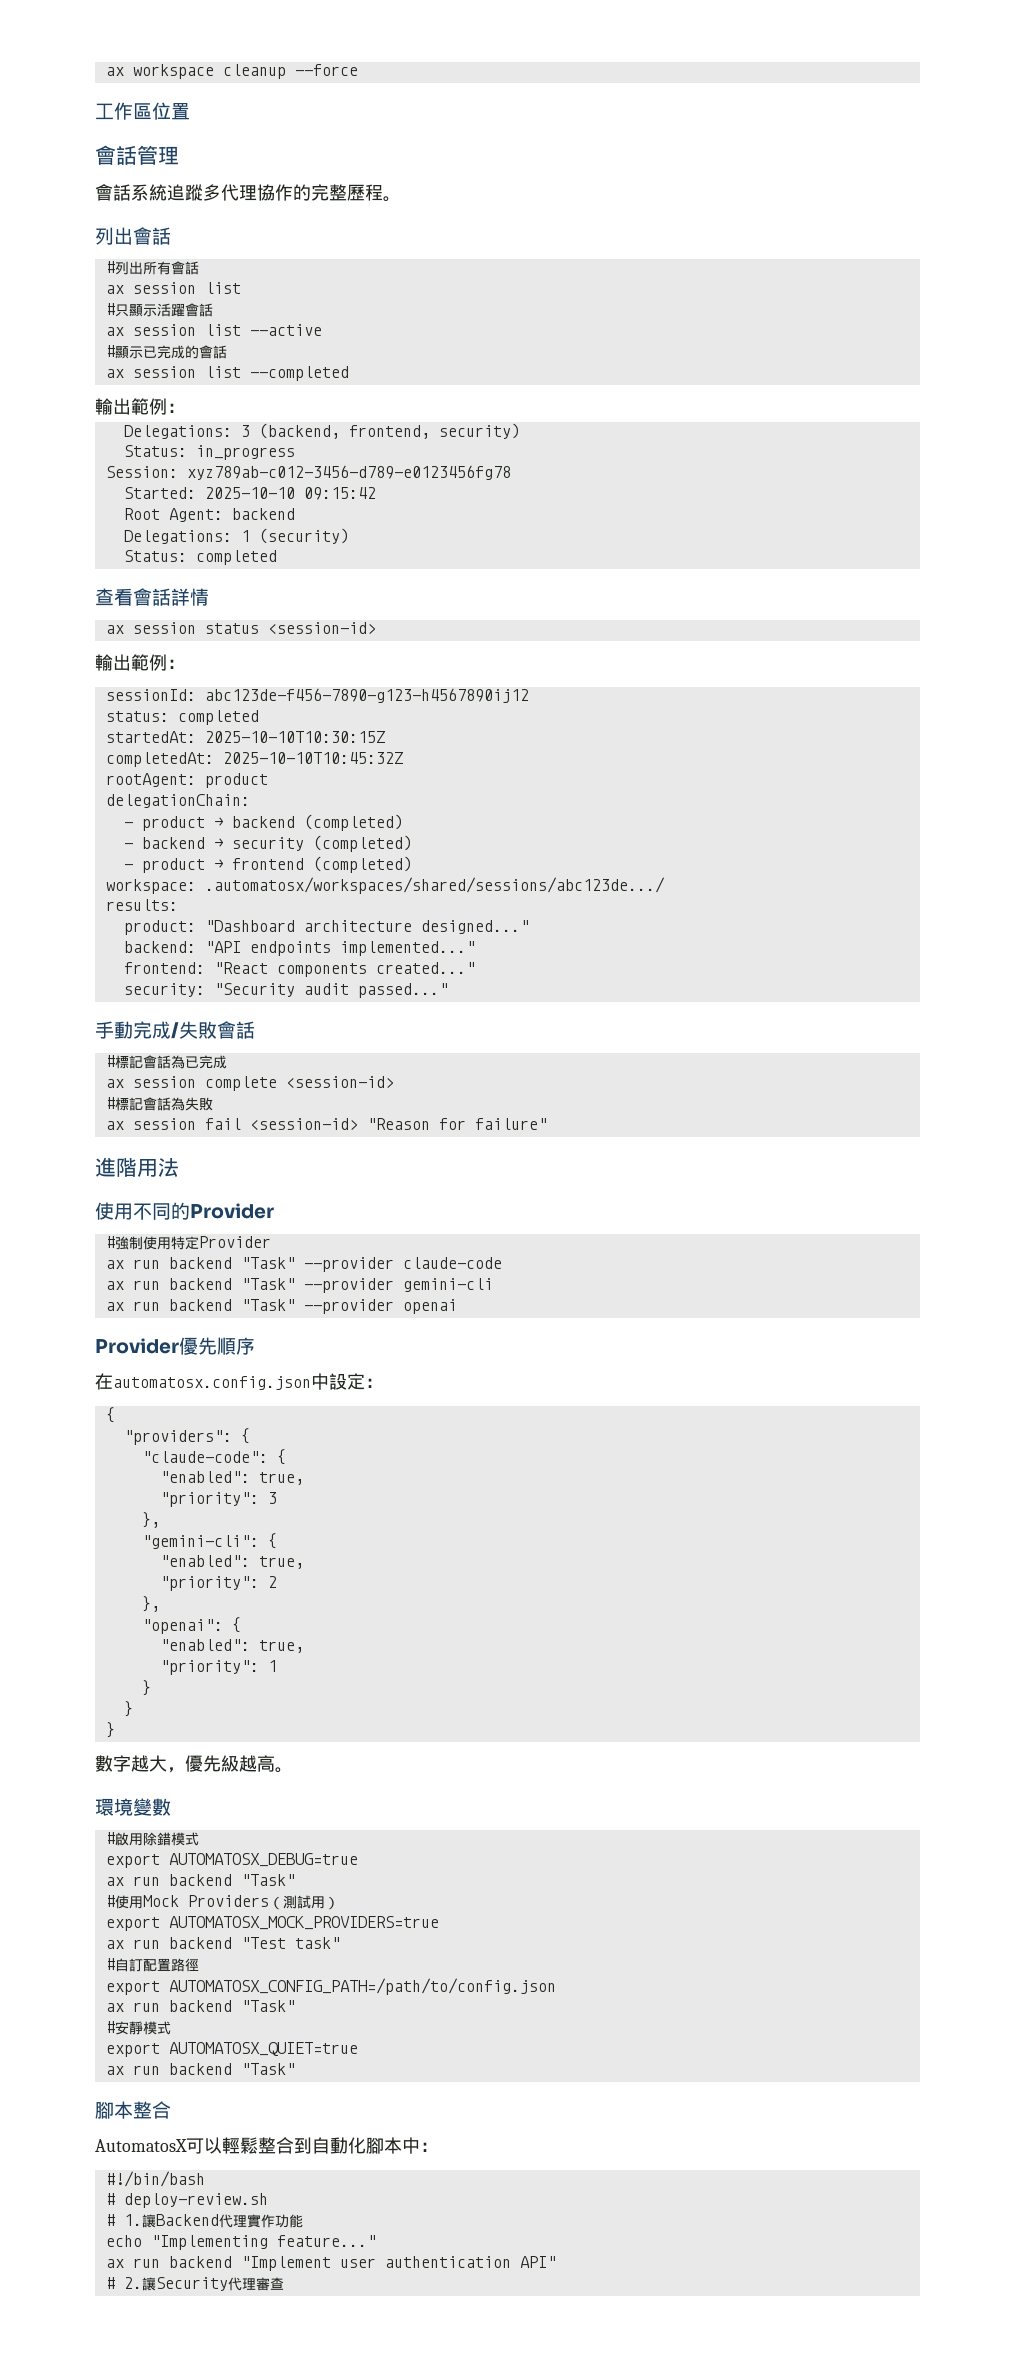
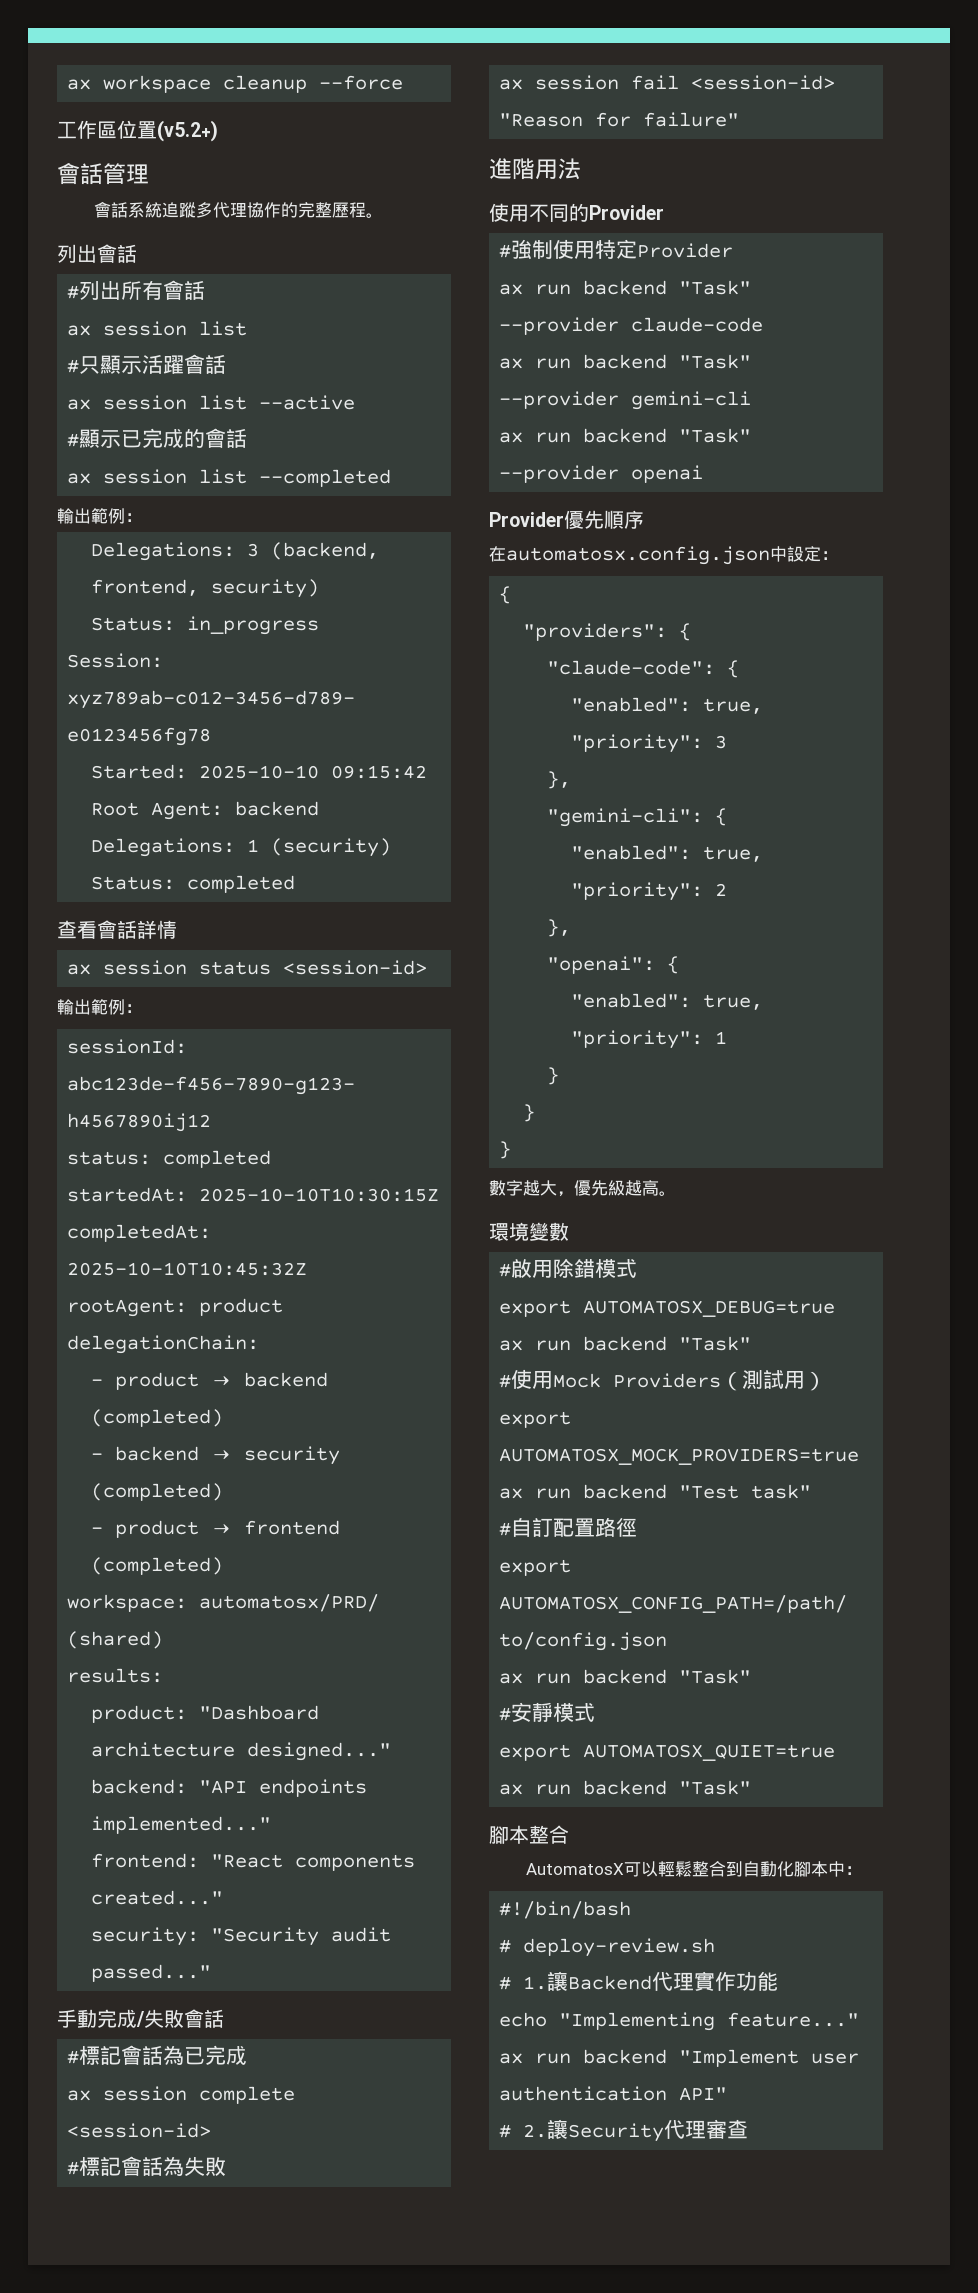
(190, 111) none -> [157,120,218,142] (v5.2+)
[204,877,665,894] .automatosx/workspaces/shared/sessions/abc123de.../ -> [199,1594,380,1612] [67,1631,164,1649] automatosx/PRD/ (shared)

